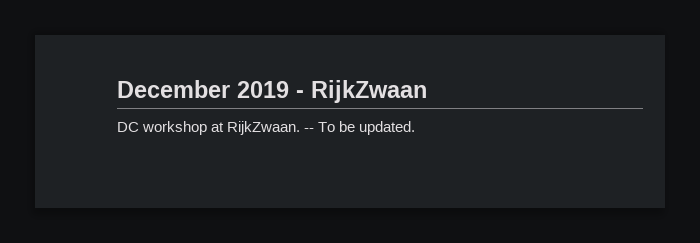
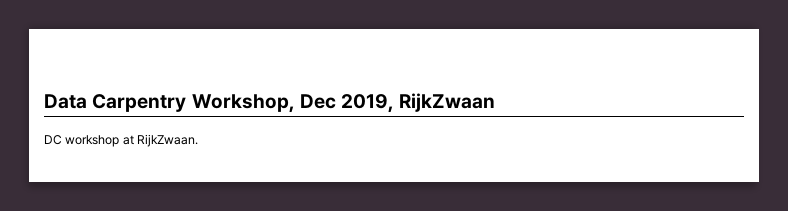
[117,80,304,98] December 2019 - -> [44,94,395,113] Data Carpentry Workshop, Dec 2019,
[304,121,416,135] -- To be updated. -> (199, 140) none

